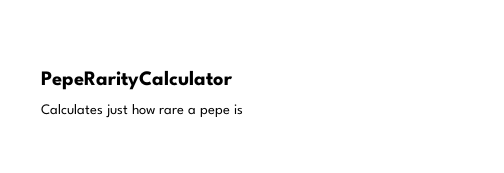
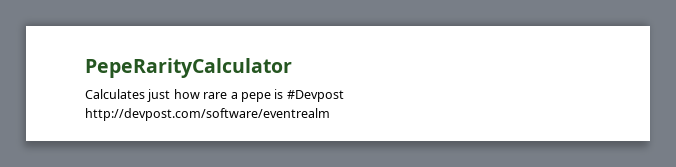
(243, 109) none -> [286,90,344,102] [85,108,330,121] #Devpost http://devpost.com/software/eventrealm

